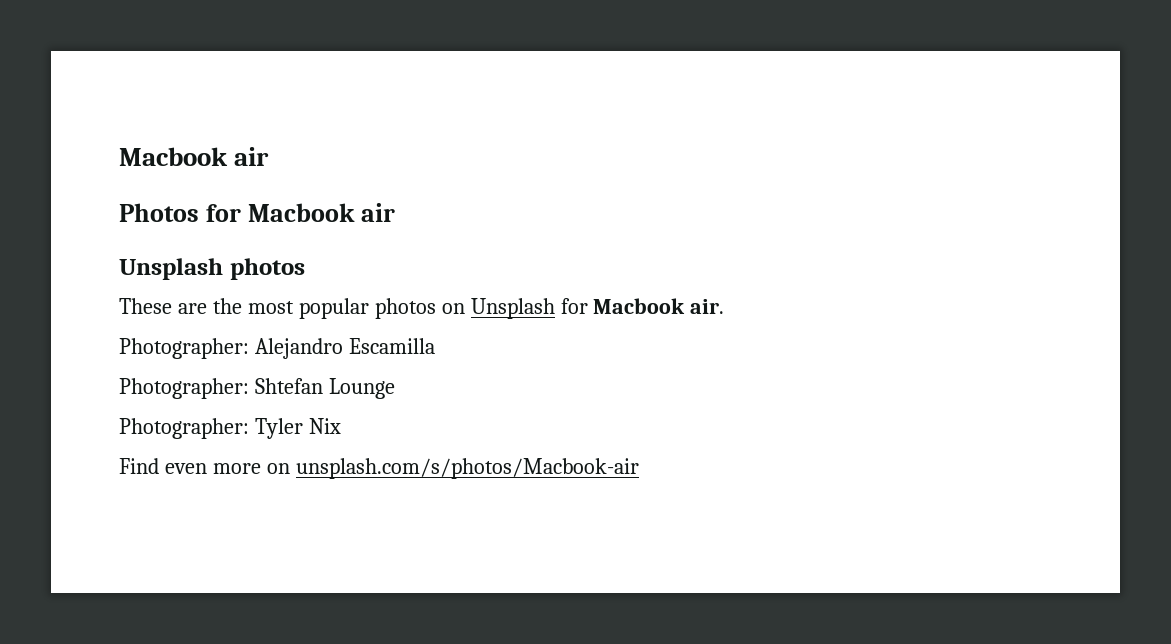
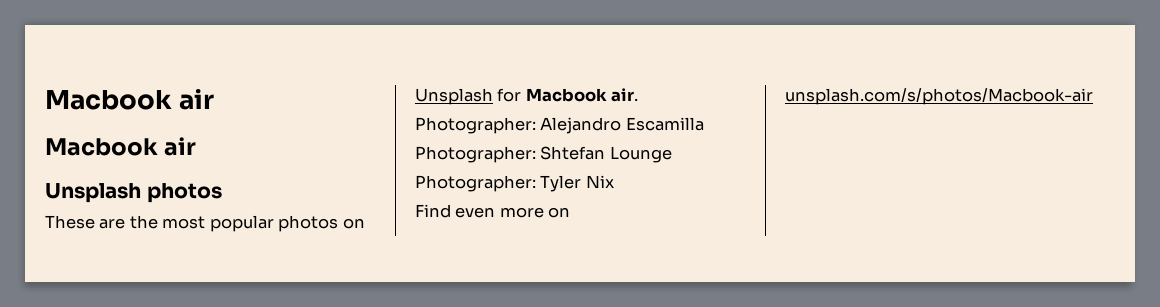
[119,147,270,166] [119,203,241,222] Macbook air // Photos for -> [45,89,215,110] Macbook air //

